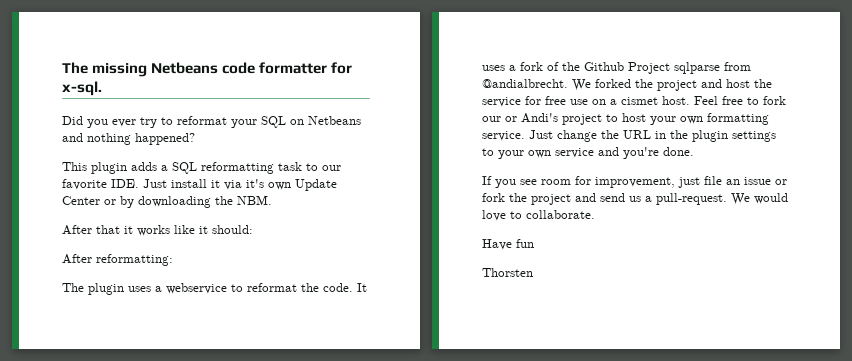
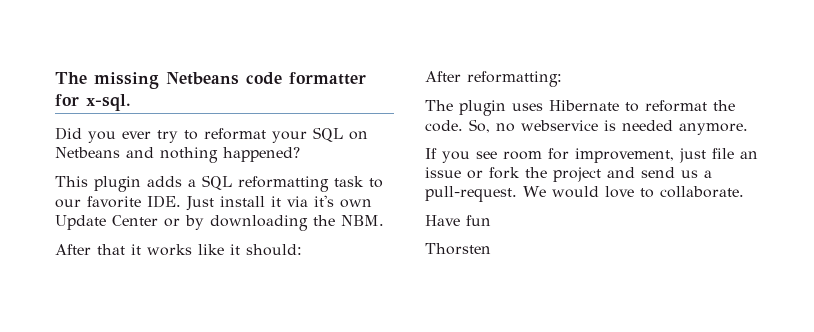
[155,283,227,294] a webservice -> [549,100,619,111] Hibernate
[357,283,367,292] [482,62,751,74] [482,79,772,91] [482,96,786,107] [482,113,769,125] [482,130,776,142] [482,147,694,159] It uses a fork of the Github Project sqlparse from @andialbrecht. We forked the project and host the service for free use on a cismet host. Feel free to fork our or Andi's project to host your own formatting service. Just change the URL in the plugin settings to your own service and you're done. -> [469,119,748,135] So, no webservice is needed anymore.

